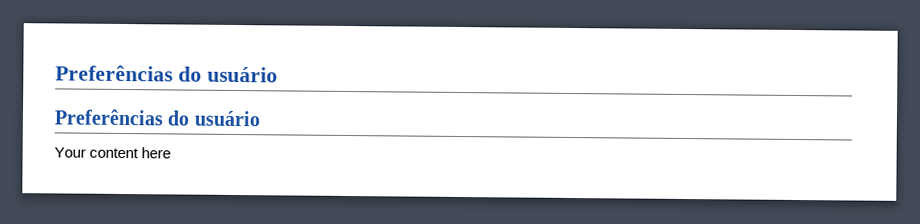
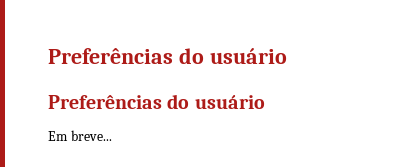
[54,147,172,159] Your content here -> [48,130,112,141] Em breve...

